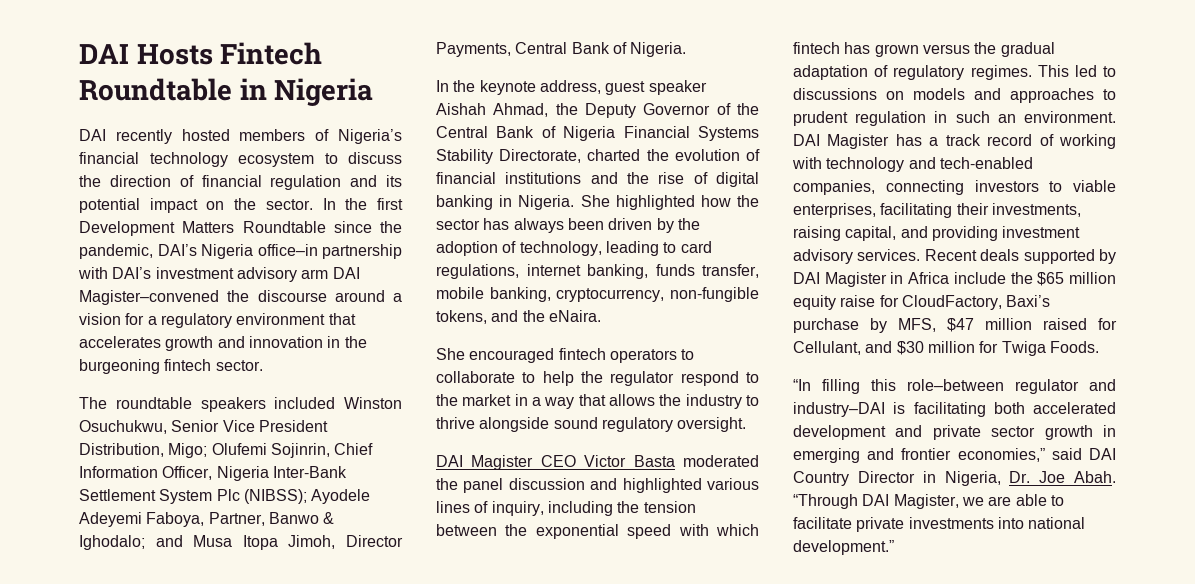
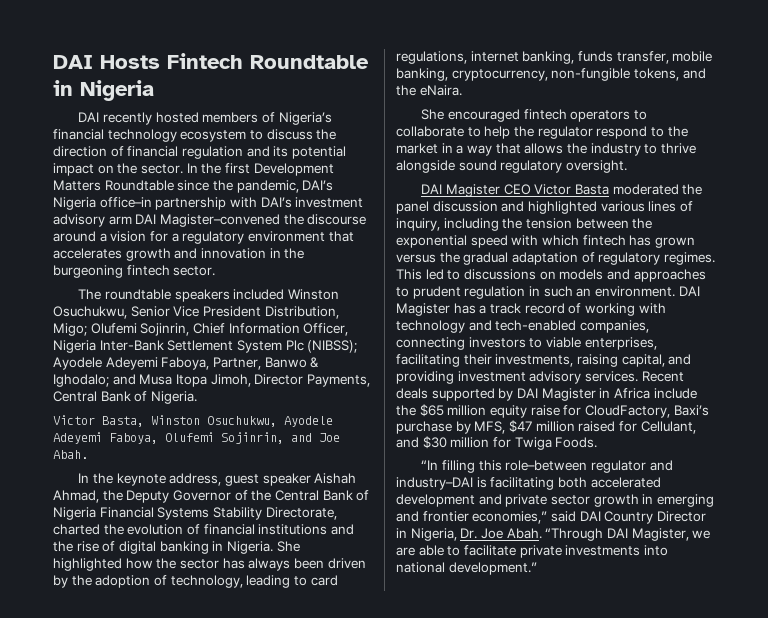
(687, 49) none -> [53,415,333,427] [53,432,340,444] [53,450,88,459] // Victor Basta, Winston Osuchukwu, Ayodele Adeyemi Faboya, Olufemi Sojinrin, and Joe Abah.

